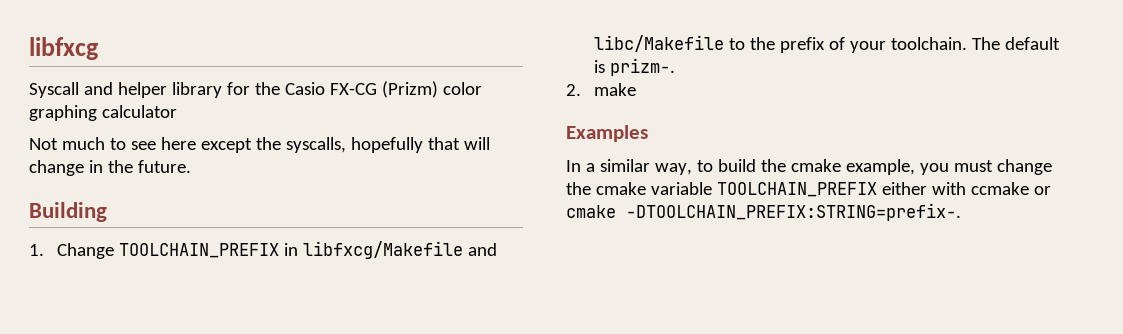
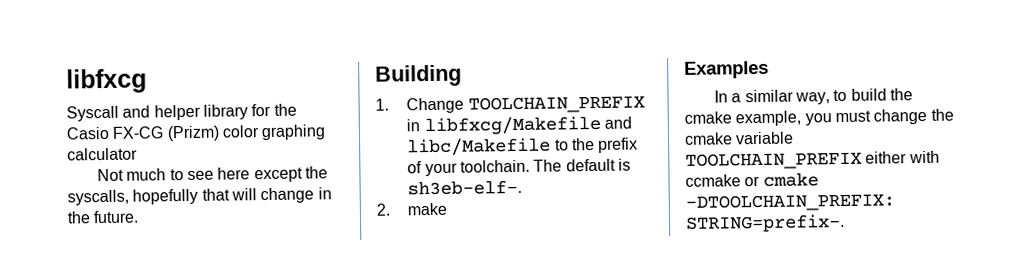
[610,58,676,76] prizm-. -> [407,179,523,196] sh3eb-elf-.

